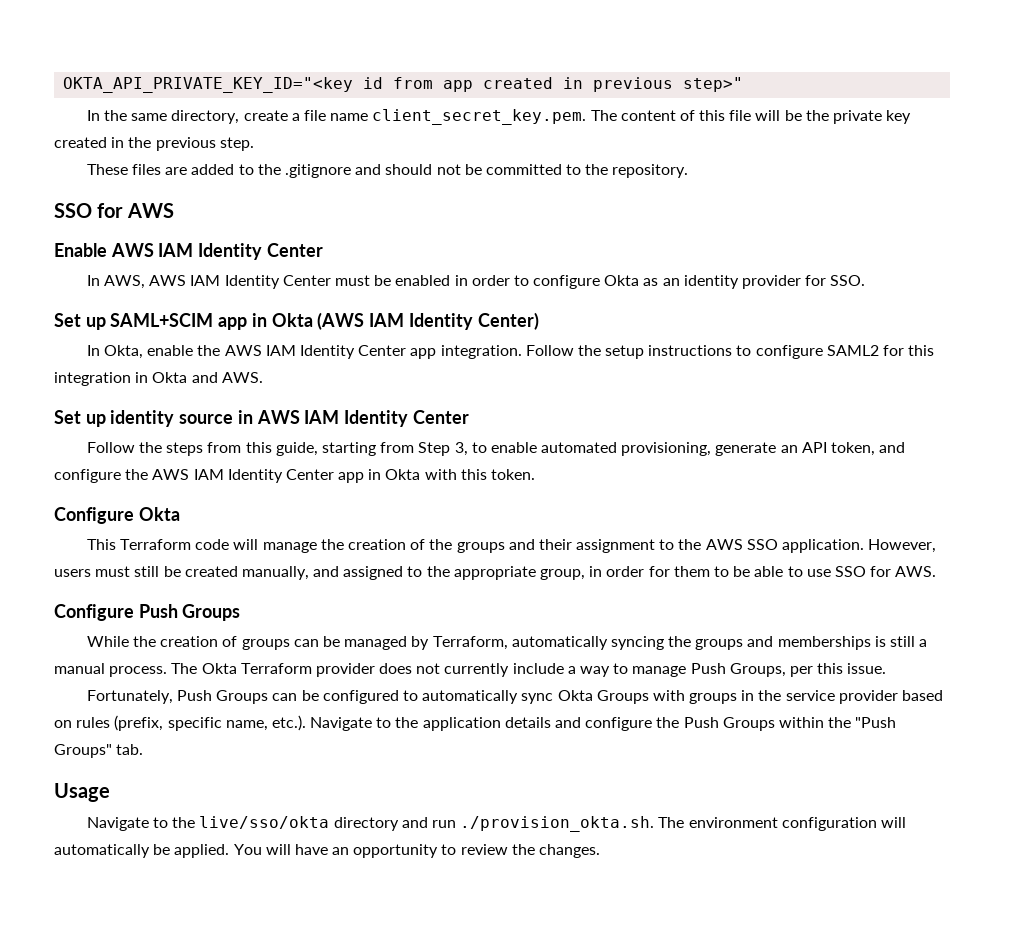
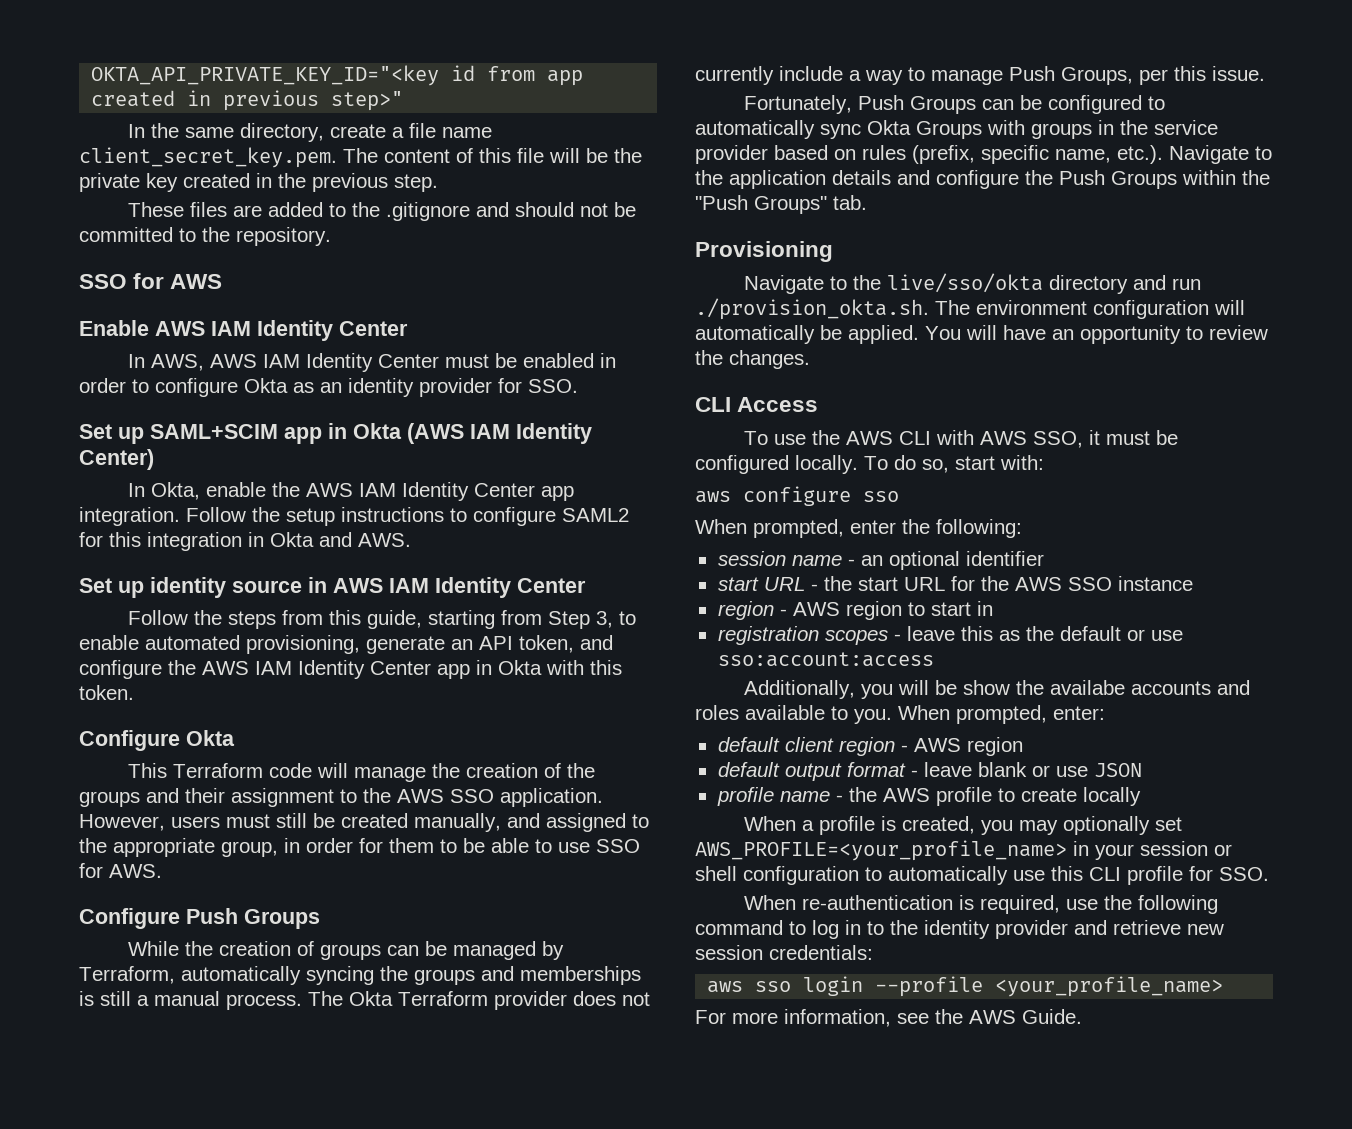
[54,783,110,802] Usage -> [695,241,833,262] Provisioning
(601, 851) none -> [695,397,819,412] [743,430,1178,448] [695,455,1044,474] [695,486,899,506] [695,519,1022,538] [717,551,1044,570] [717,576,1193,591] [717,601,993,620] [717,626,1183,645] [717,652,934,667] [743,680,1250,699] [695,705,1105,724] [717,737,1023,756] [717,762,1142,781] [716,787,1141,806] [743,816,1182,835] [695,840,1232,861] [695,866,1269,885] [743,895,1218,914] [695,920,1224,939] [695,945,873,960] [707,976,1224,997] [695,1009,1082,1027] // CLI Access // To use the AWS CLI with AWS SSO, it must be configured locally. To do so, start with: // aws configure sso // When prompted, enter the following: // session name - an optional identifier // start URL - the start URL for the AWS SSO instance // region - AWS region to start in // registration scopes - leave this as the default or use sso:account:access // Additionally, you will be show the availabe accounts and roles available to you. When prompted, enter: // default client region - AWS region // default output format - leave blank or use JSON // profile name - the AWS profile to create locally // When a profile is created, you may optionally set AWS_PROFILE=<your_profile_name> in your session or shell configuration to automatically use this CLI profile for SSO. // When re-authentication is required, use the following command to log in to the identity provider and retrieve new session credentials: // aws sso login --profile <your_profile_name> // For more information, see the AWS Guide.

